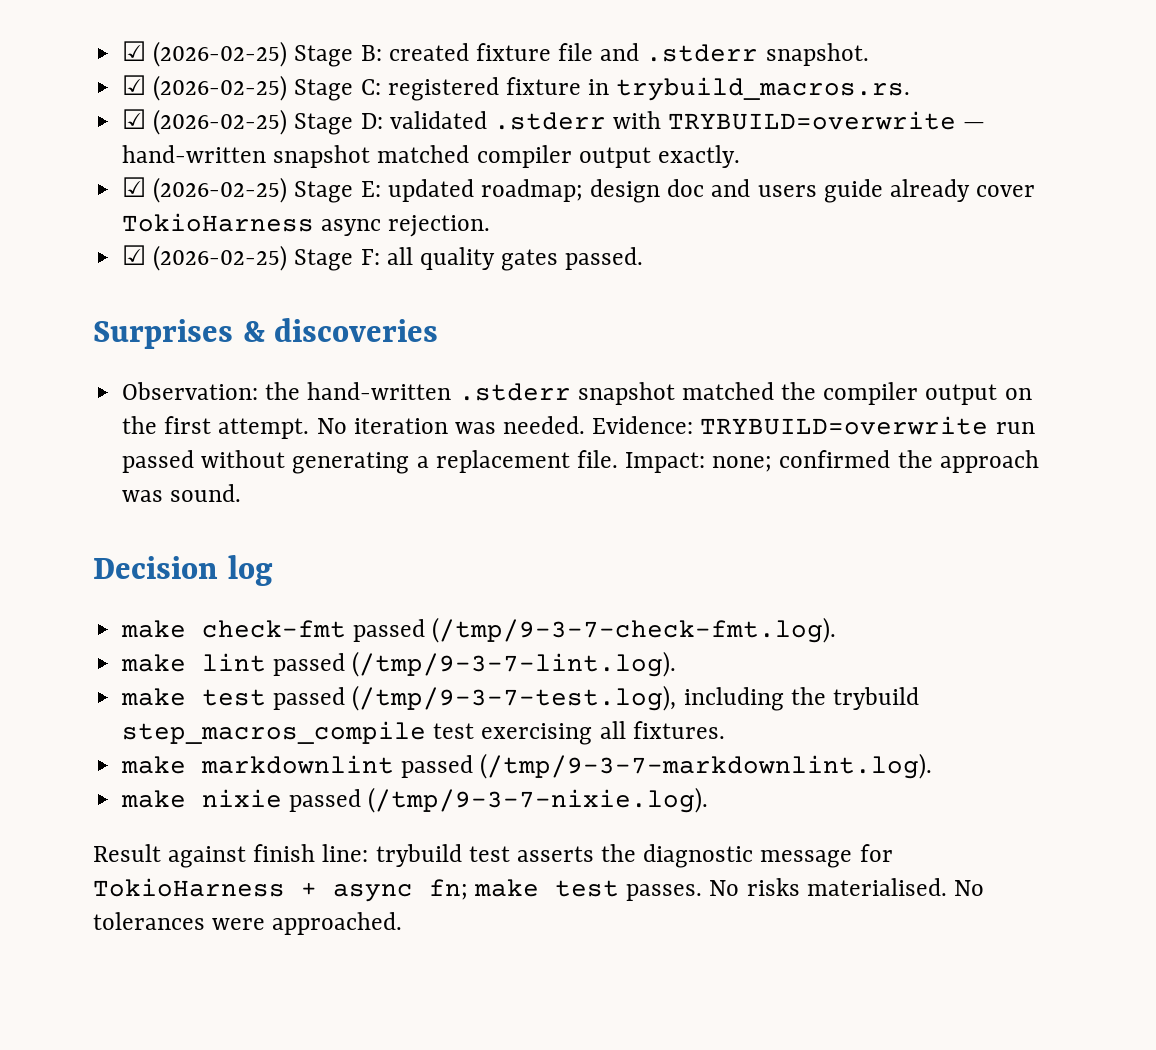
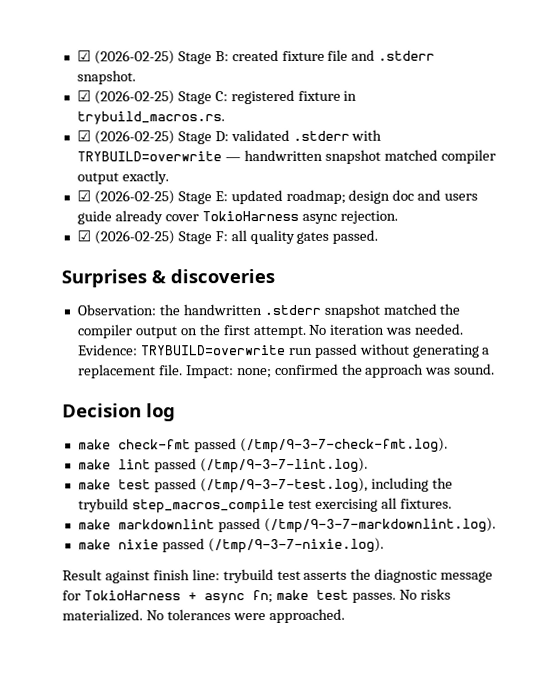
[122,145,267,163] hand-written -> [243,149,323,162] handwritten
[307,382,452,400] hand-written -> [182,304,262,316] handwritten
[806,878,947,896] materialised. -> [62,609,143,622] materialized.

